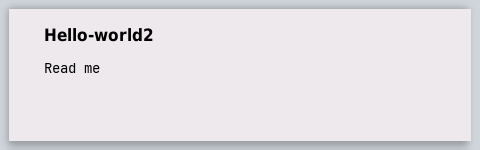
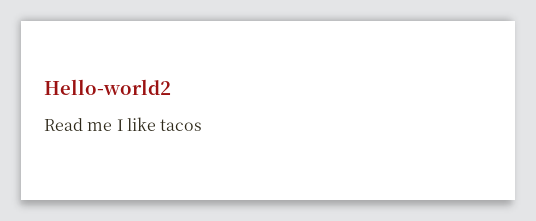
(100, 69) none -> [116,117,203,131] I like tacos

